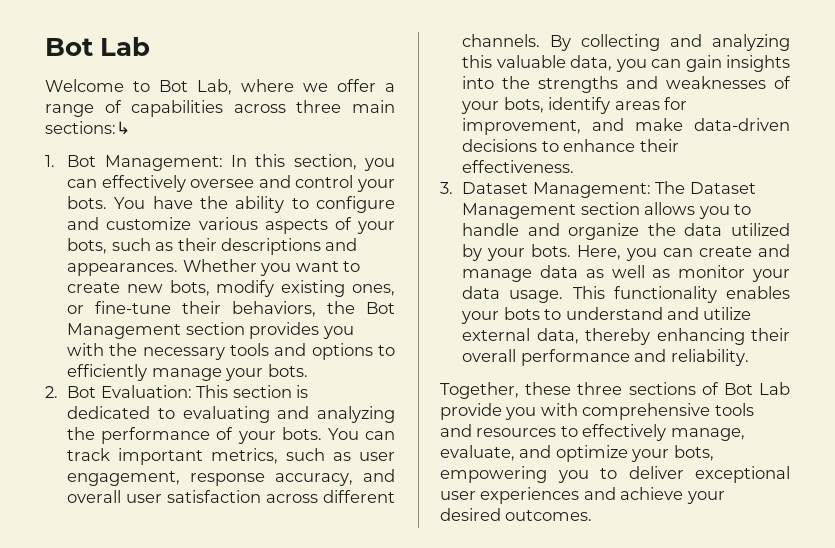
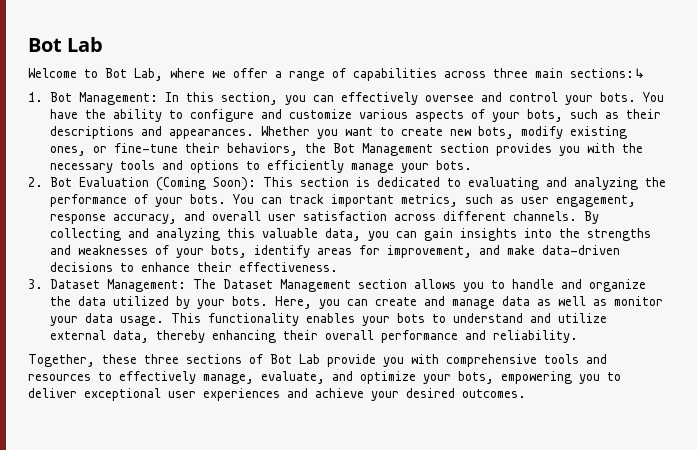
[100,385,192,398] Evaluation: -> [78,177,256,191] Evaluation (Coming Soon):

